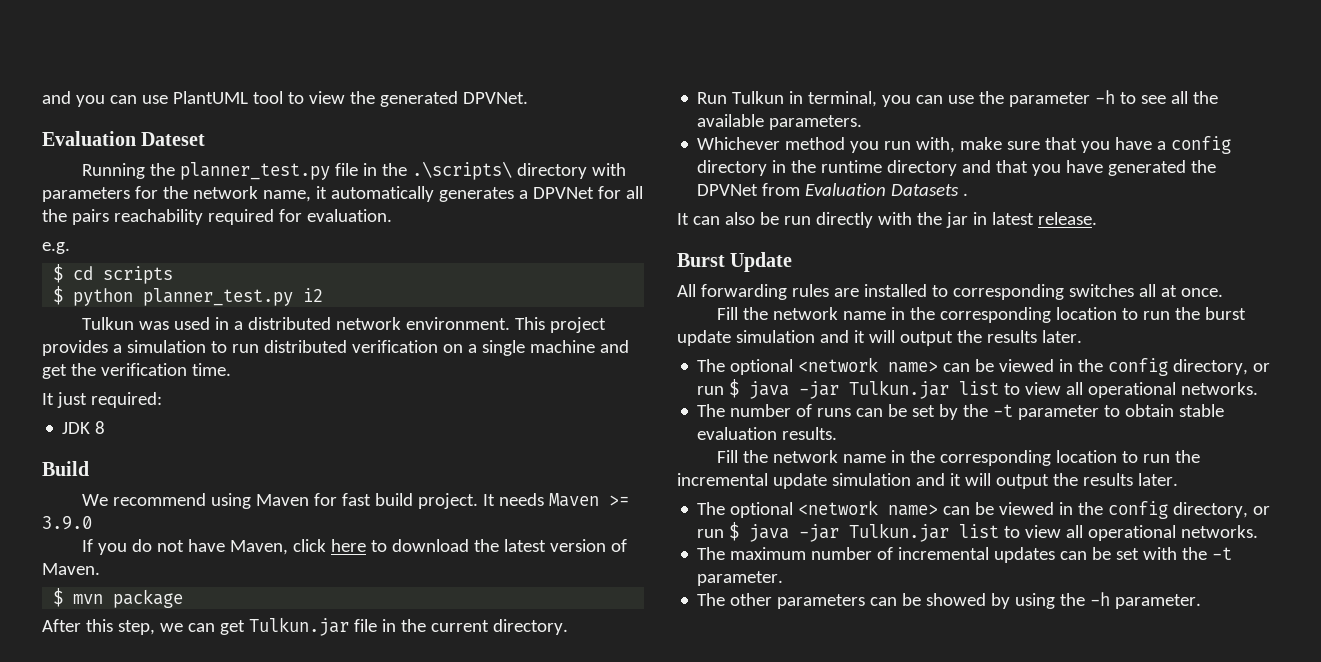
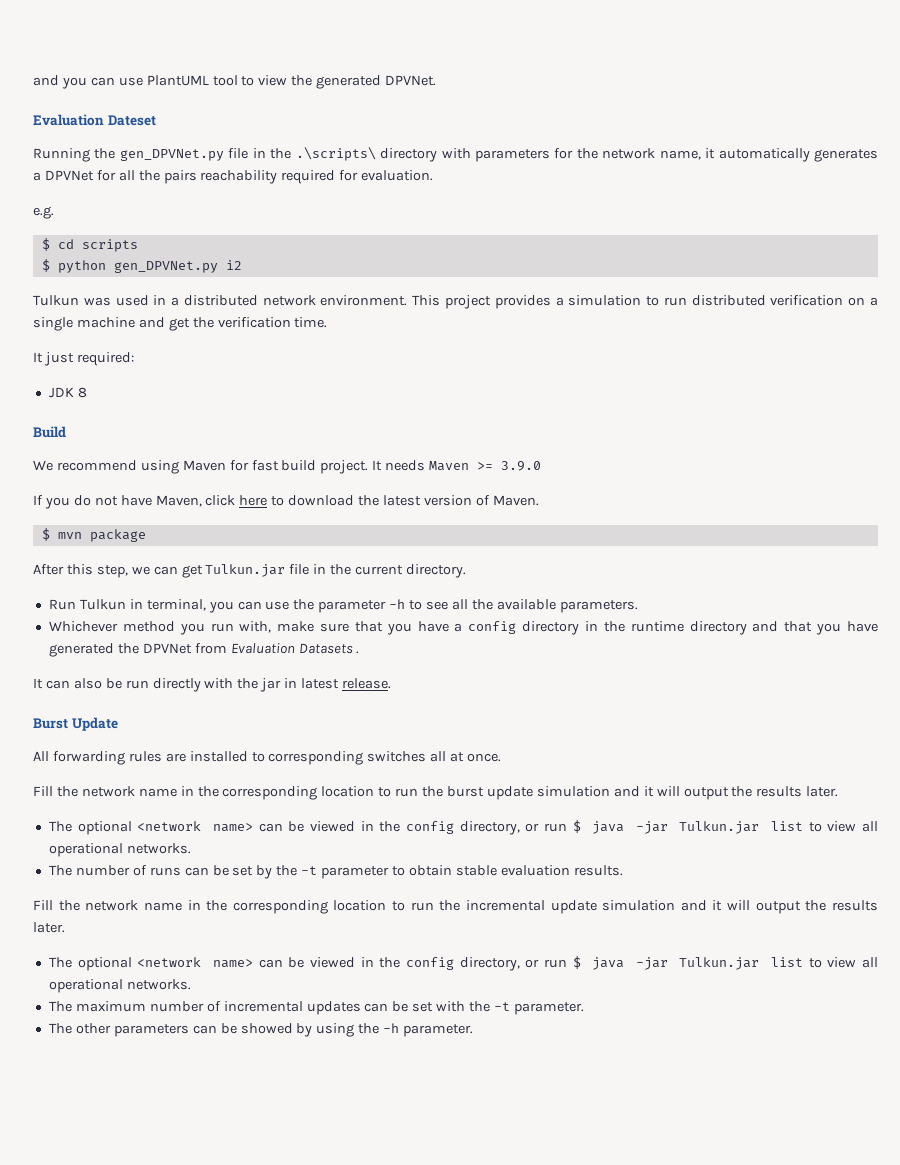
[180,162,331,180] planner_test.py -> [119,149,224,161] gen_DPVNet.py
[143,288,294,306] planner_test.py -> [113,261,218,273] gen_DPVNet.py

